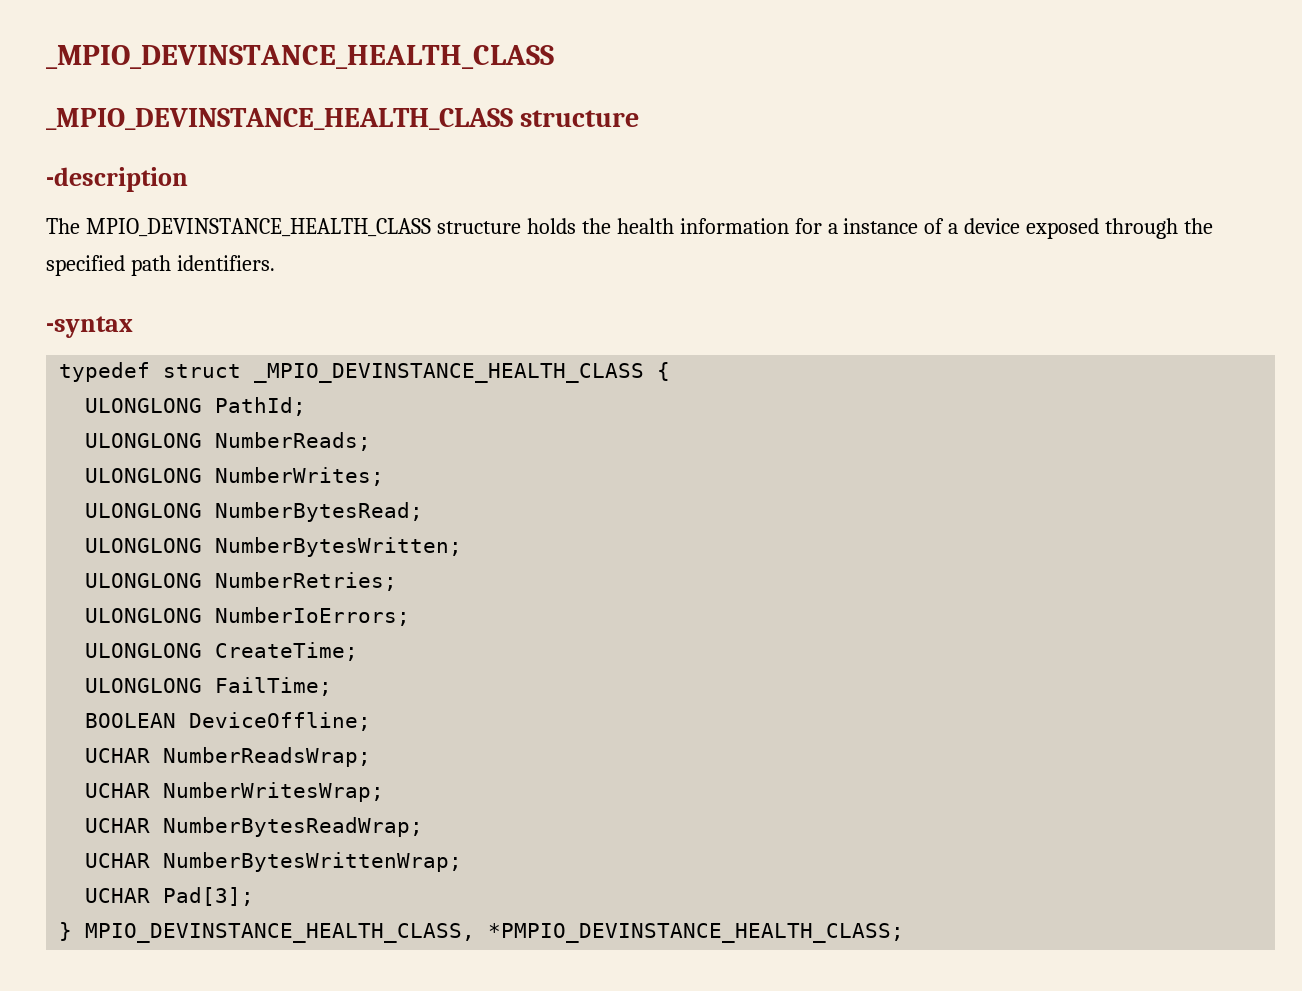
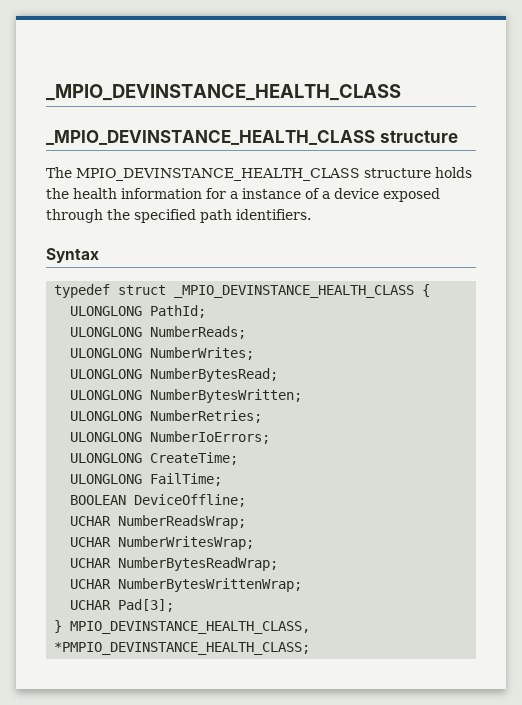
[46,167,188,192] // -description -> (458, 136) none
[46,316,133,338] -syntax -> [46,248,99,263] Syntax

